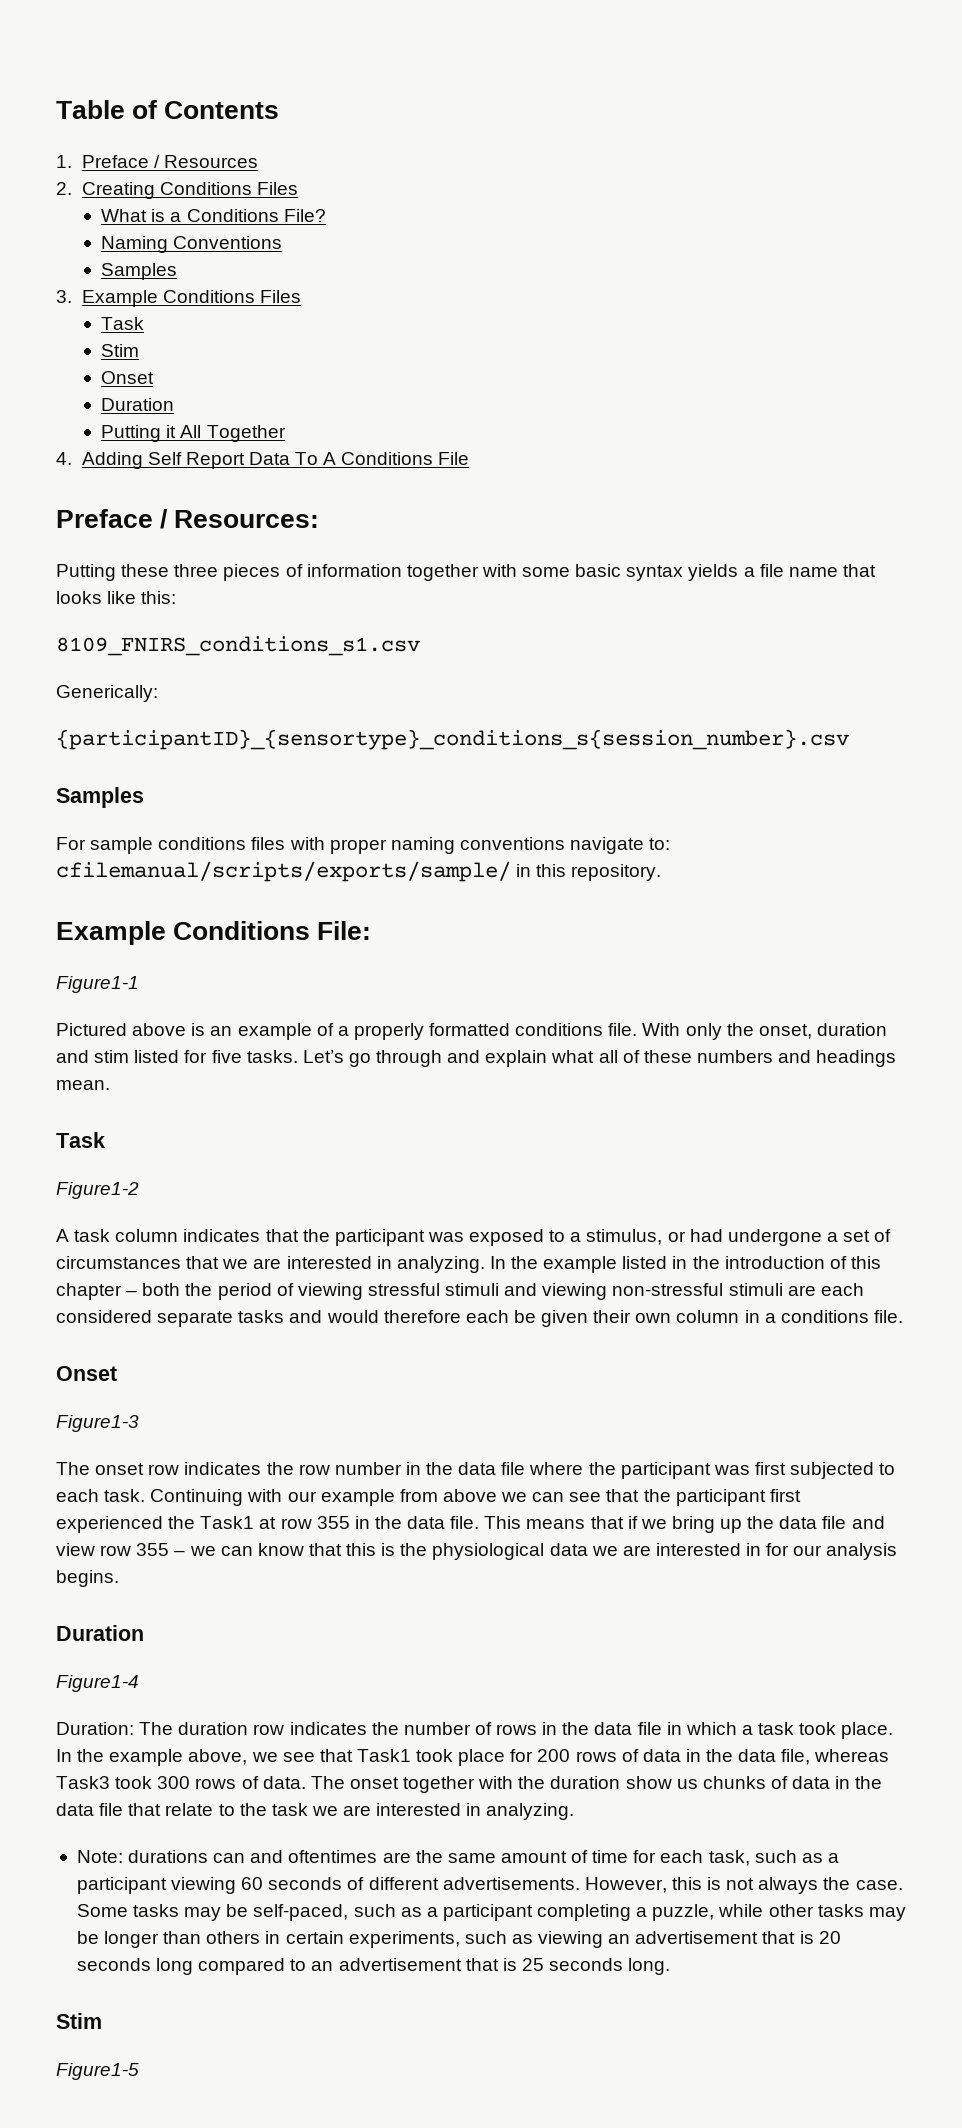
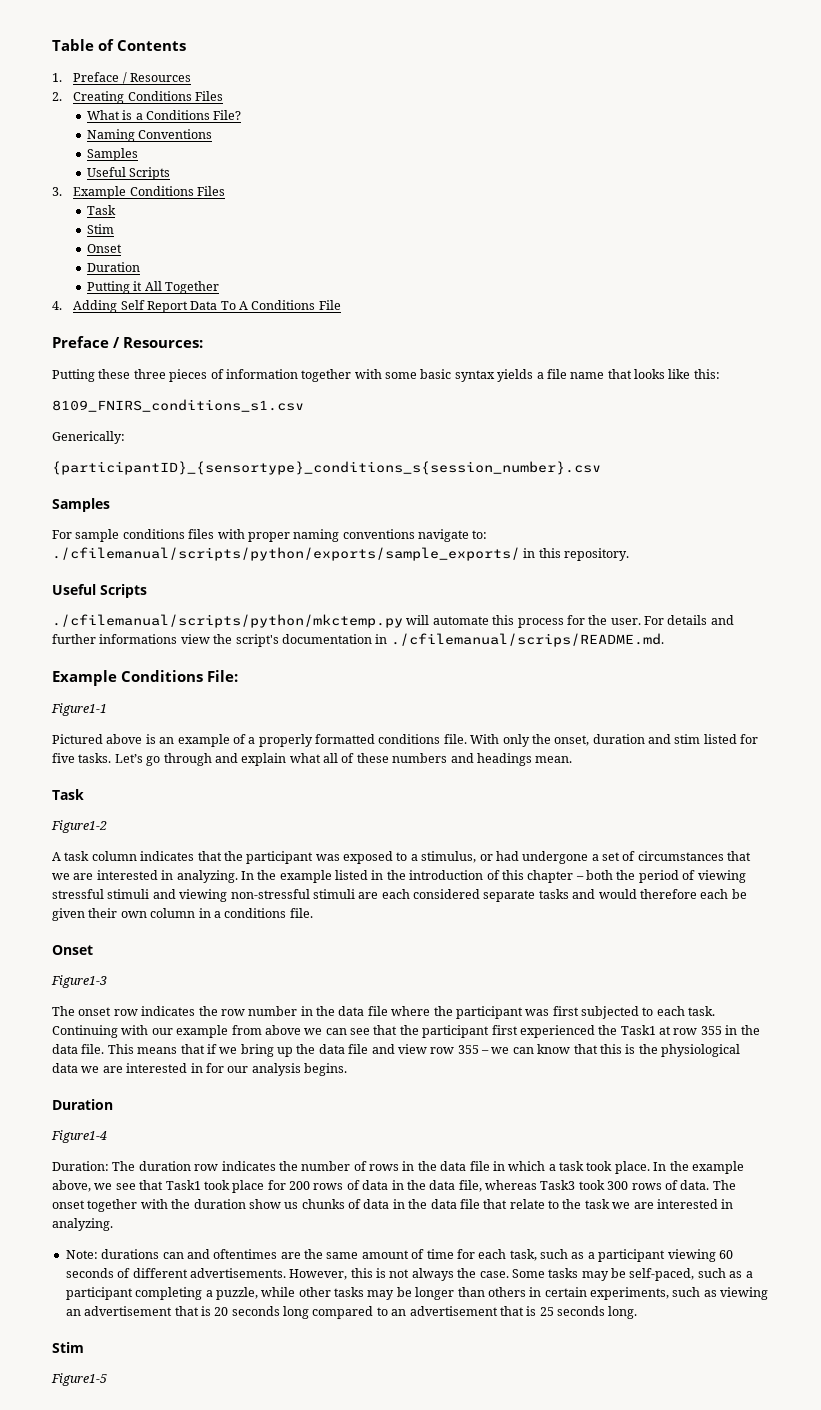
(178, 271) none -> [86,167,171,180] // Useful Scripts
[56,861,511,882] cfilemanual/scripts/exports/sample/ -> [52,547,520,561] ./cfilemanual/scripts/python/exports/sample_exports/
(662, 872) none -> [52,584,147,598] [52,614,734,628] [52,633,664,647] // Useful Scripts // ./cfilemanual/scripts/python/mkctemp.py will automate this process for the user. For details and further informations view the script's documentation in ./cfilemanual/scrips/README.md.

